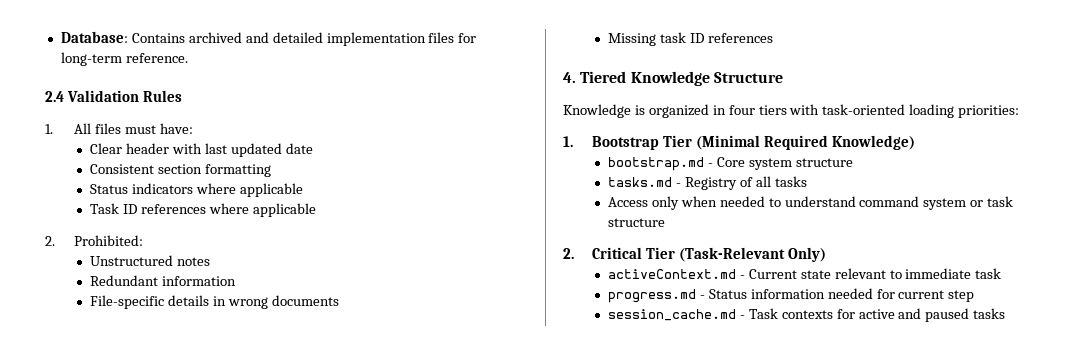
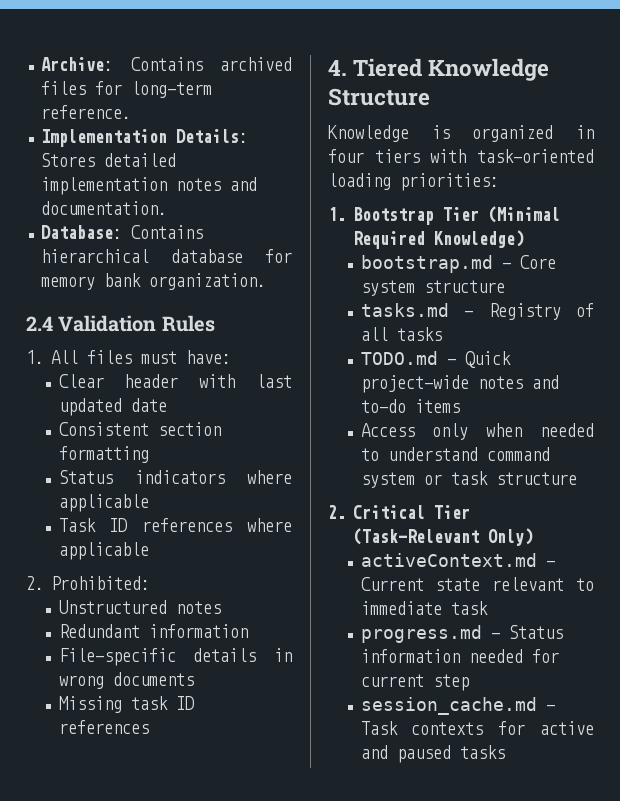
[60,31,128,43] Database: -> [41,57,114,71] Archive:
[245,32,426,46] and detailed implementation -> (292, 64) none
(188, 58) none -> [41,129,249,147] [41,153,177,167] [41,177,258,195] [41,201,168,215] [41,225,204,239] [41,249,292,263] [41,273,267,290] // Implementation Details: Stores detailed implementation notes and documentation. // Database: Contains hierarchical database for memory bank organization.
(807, 181) none -> [360,351,511,368] [360,375,559,393] [360,399,460,413] // TODO.md - Quick project-wide notes and to-do items

